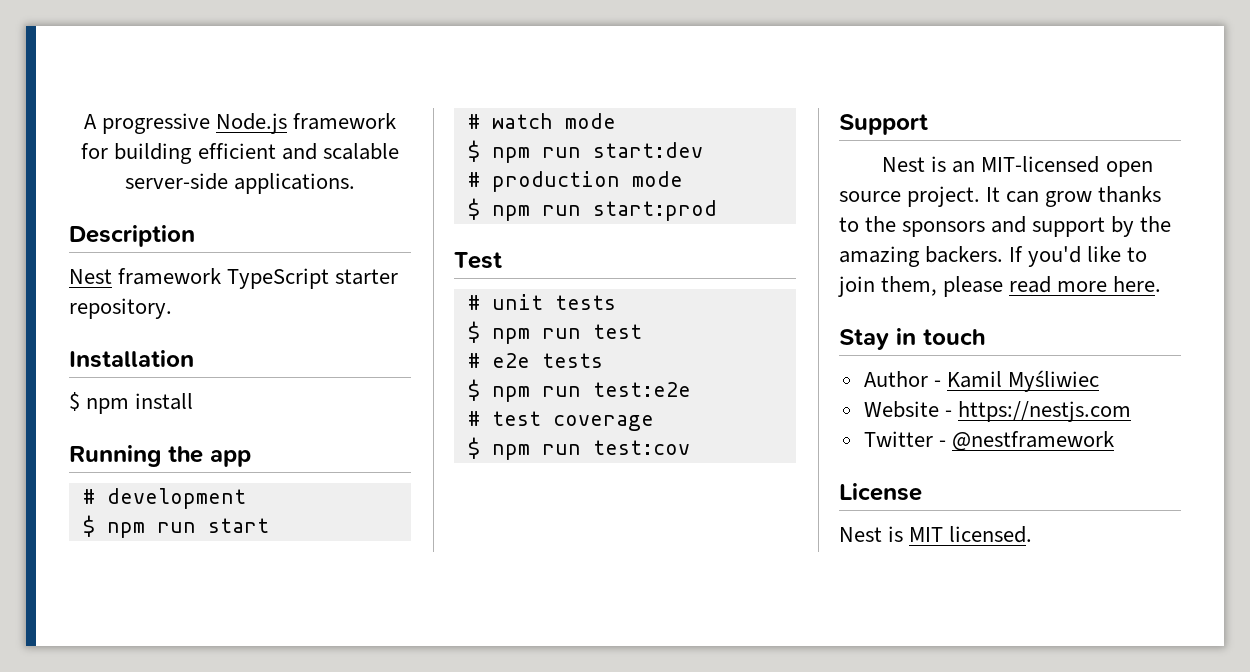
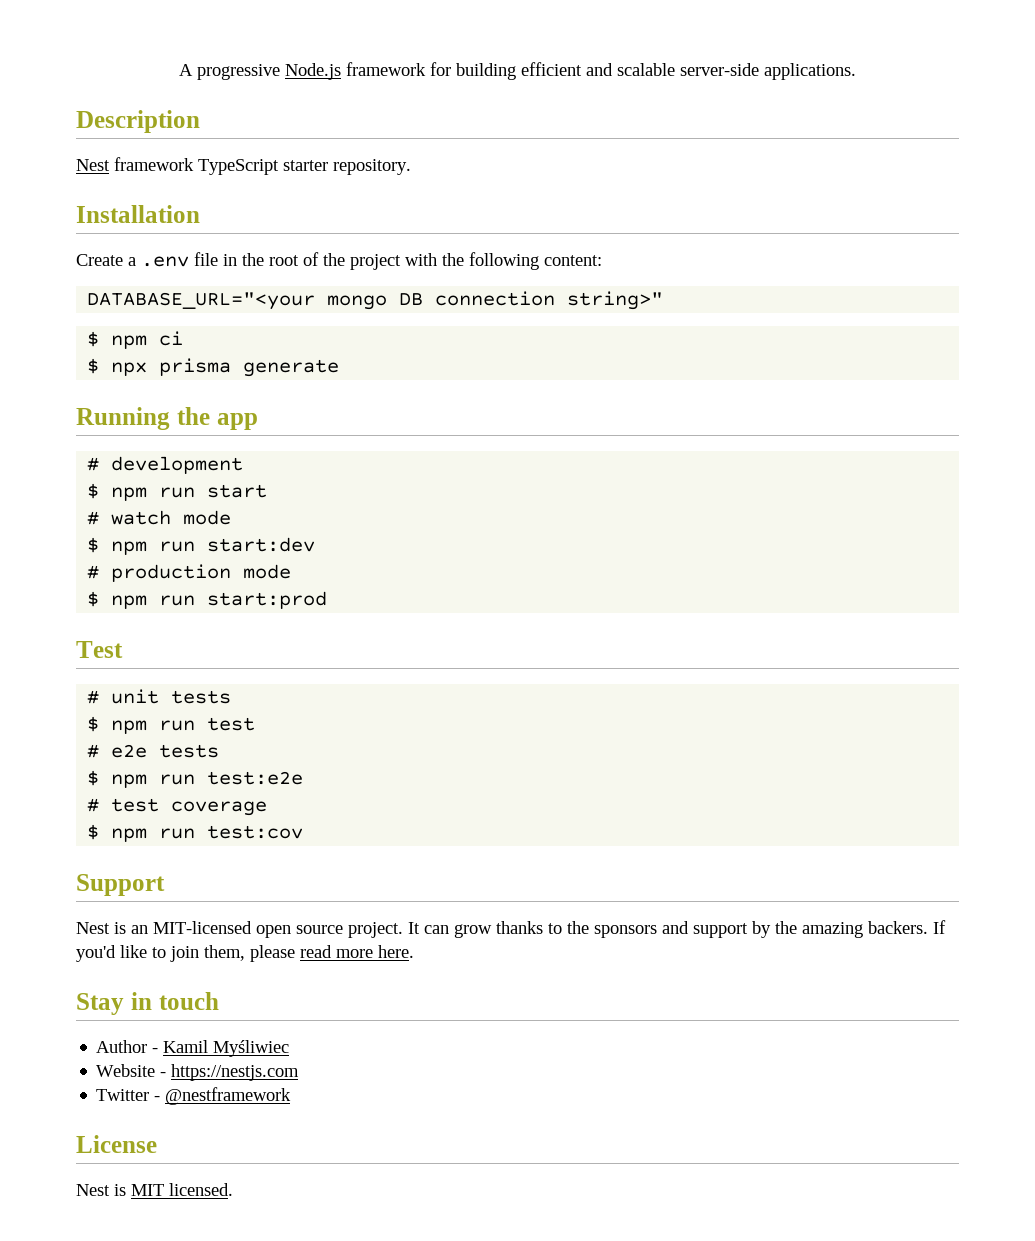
[69,392,194,414] $ npm install -> [76,252,602,270] [87,291,664,310] [87,331,184,349] [87,358,340,377] Create a .env file in the root of the project with the following content: // DATABASE_URL="<your mongo DB connection string>" // $ npm ci // $ npx prisma generate

